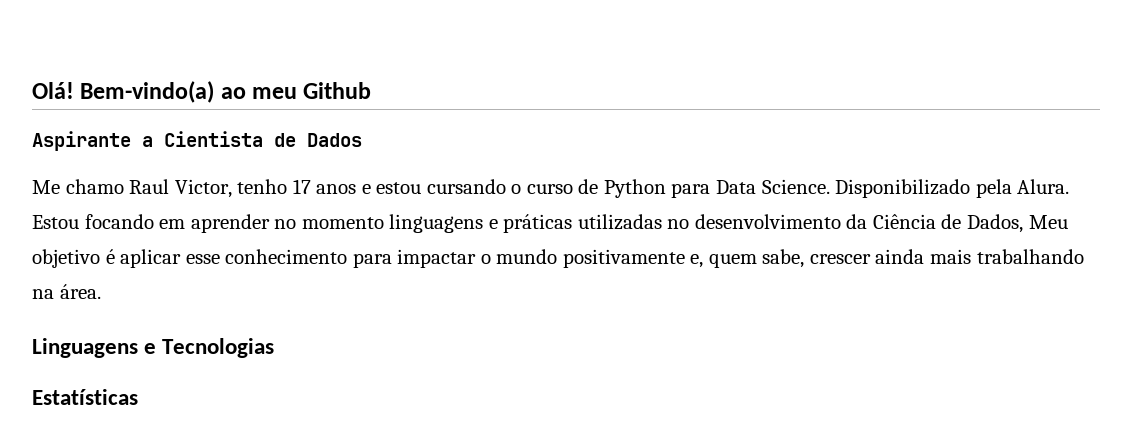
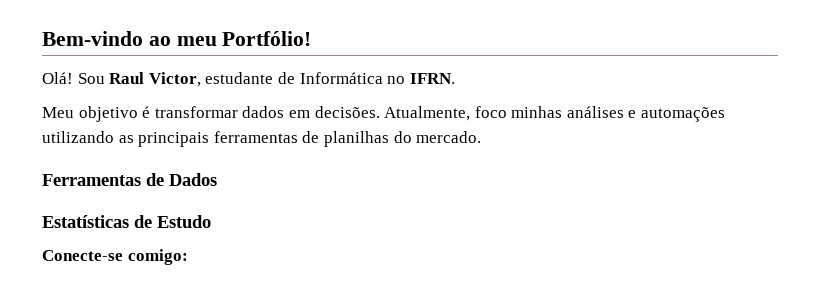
[32,81,372,103] [32,131,362,151] [32,179,1070,198] [32,214,1068,233] [32,249,1084,268] [32,284,101,299] [32,338,275,358] [32,389,138,405] Olá! Bem-vindo(a) ao meu Github // Aspirante a Cientista de Dados // Me chamo Raul Victor, tenho 17 anos e estou cursando o curso de Python para Data Science. Disponibilizado pela Alura. Estou focando em aprender no momento linguagens e práticas utilizadas no desenvolvimento da Ciência de Dados, Meu objetivo é aplicar esse conhecimento para impactar o mundo positivamente e, quem sabe, crescer ainda mais trabalhando na área. // Linguagens e Tecnologias // Estatísticas -> [42,31,312,46] [42,72,455,87] [42,106,726,122] [42,131,482,147] [42,173,217,186] [42,215,211,228] [42,249,188,265] Bem-vindo ao meu Portfólio! // Olá! Sou Raul Victor, estudante de Informática no IFRN. // Meu objetivo é transformar dados em decisões. Atualmente, foco minhas análises e automações utilizando as principais ferramentas de planilhas do mercado. // Ferramentas de Dados // Estatísticas de Estudo // Conecte-se comigo:

